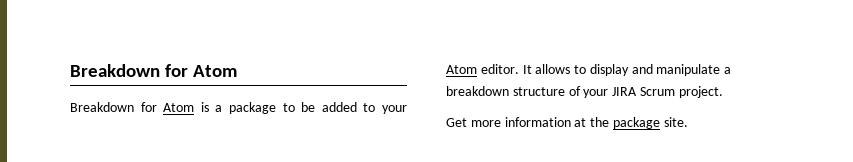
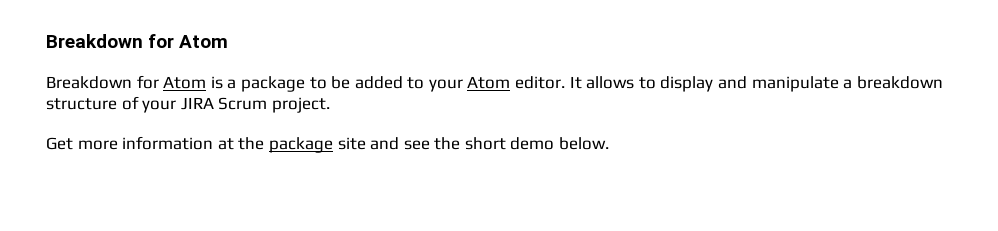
[663,117,688,127] site. -> [337,137,610,150] site and see the short demo below.

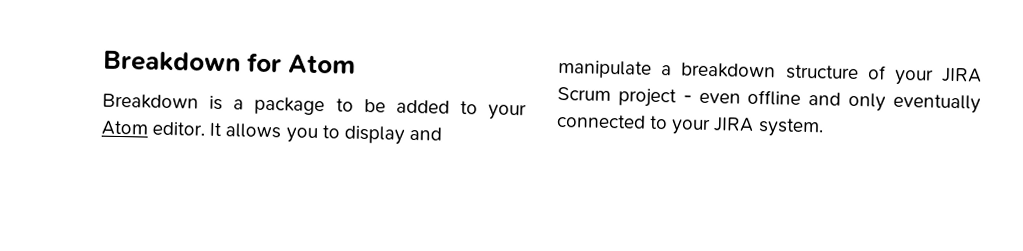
[136,75,207,89] for Atom -> (199, 101) none
(635, 82) none -> [285,127,318,144] you
[271,97,330,113] [46,136,610,153] project. // Get more information at the package site and see the short demo below. -> [617,88,981,114] [556,113,824,138] project - even offline and only eventually connected to your JIRA system.

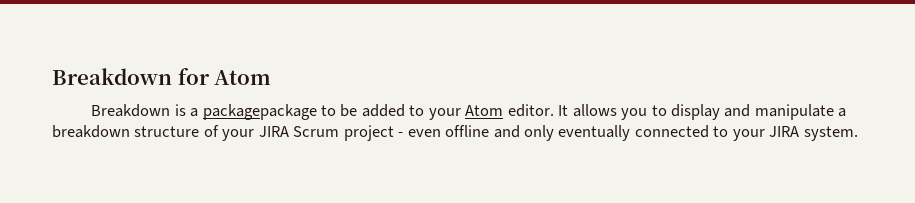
[254,96,326,116] package -> [202,104,317,120] packagepackage

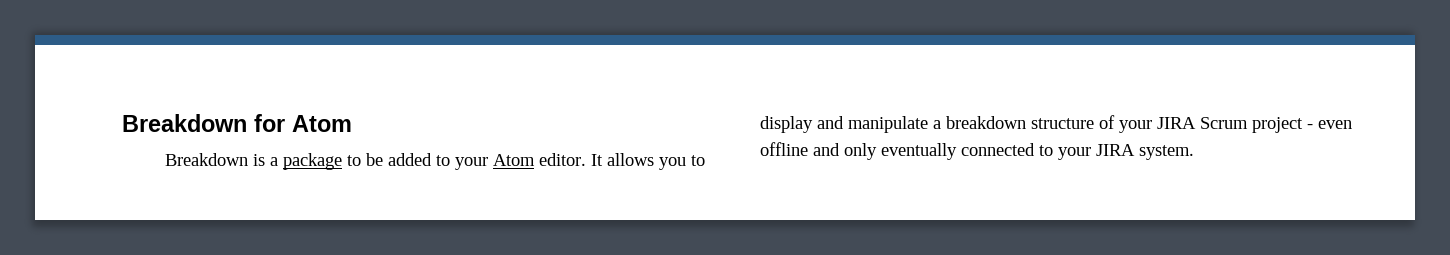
[202,104,317,120] packagepackage -> [282,153,342,170] package

